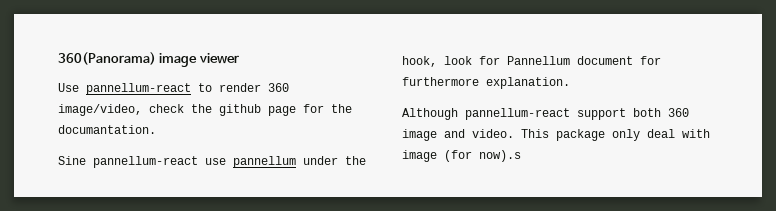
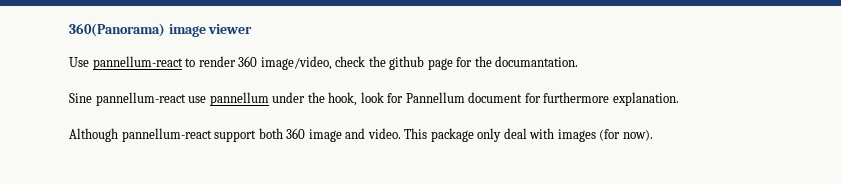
[402,150,521,162] image (for now).s -> [557,129,653,142] images (for now).

